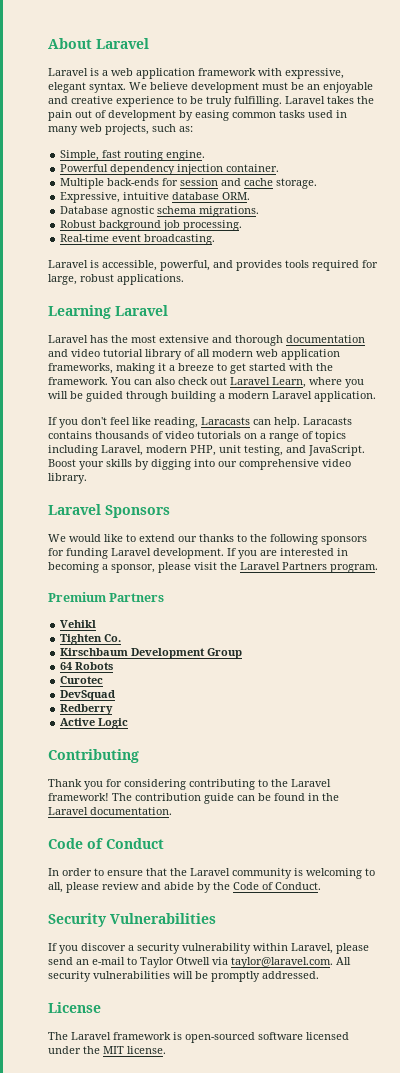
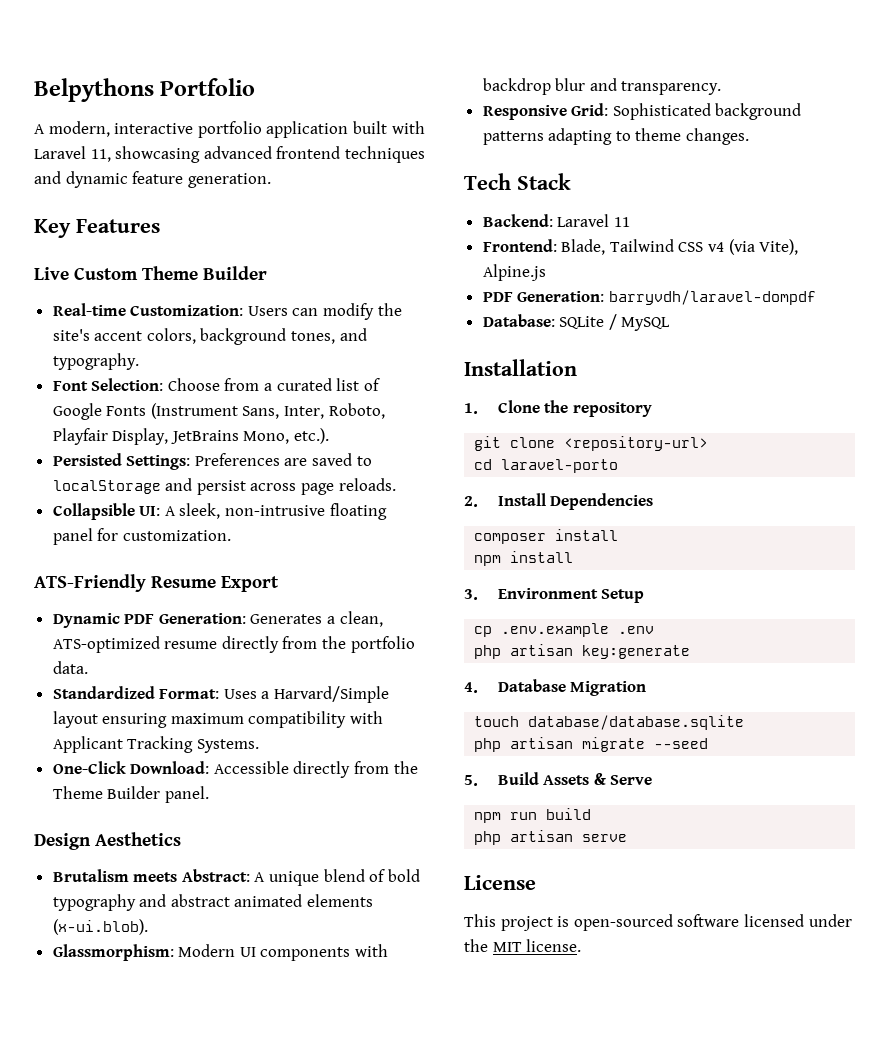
[48,38,149,49] [48,68,344,79] [48,82,373,93] [48,96,374,107] [48,110,347,121] [48,124,193,135] [60,150,206,161] [60,164,280,175] [60,178,318,189] [60,192,251,203] [60,206,260,217] [60,220,243,231] [60,234,216,245] [48,260,378,271] [48,274,184,285] [48,305,168,319] [48,335,365,346] [48,349,340,360] [48,363,333,374] [48,377,364,388] [48,391,376,402] [48,417,352,428] [48,431,346,442] [48,445,365,456] [48,459,351,470] [48,473,87,484] [48,504,170,518] [48,534,367,545] [48,548,348,559] [48,562,378,573] [48,592,165,602] [60,620,97,628] [60,634,122,645] [60,648,243,659] [60,662,114,670] [60,676,104,684] [60,690,116,701] [60,704,114,715] [60,718,129,729] [48,749,139,763] [48,779,331,790] [48,793,339,804] [48,807,172,815] [48,838,164,849] [48,868,375,879] [48,882,321,893] [48,913,216,927] [48,943,369,954] [48,957,351,968] [48,971,319,982] [48,1002,101,1013] [48,1032,171,1040] About Laravel // Laravel is a web application framework with expressive, elegant syntax. We believe development must be an enjoyable and creative experience to be truly fulfilling. Laravel takes the pain out of development by easing common tasks used in many web projects, such as: // Simple, fast routing engine. // Powerful dependency injection container. // Multiple back-ends for session and cache storage. // Expressive, intuitive database ORM. // Database agnostic schema migrations. // Robust background job processing. // Real-time event broadcasting. // Laravel is accessible, powerful, and provides tools required for large, robust applications. // Learning Laravel // Laravel has the most extensive and thorough documentation and video tutorial library of all modern web application frameworks, making it a breeze to get started with the framework. You can also check out Laravel Learn, where you will be guided through building a modern Laravel application. // If you don't feel like reading, Laracasts can help. Laracasts contains thousands of video tutorials on a range of topics including Laravel, modern PHP, unit testing, and JavaScript. Boost your skills by digging into our comprehensive video library. // Laravel Sponsors // We would like to extend our thanks to the following sponsors for funding Laravel development. If you are interested in becoming a sponsor, please visit the Laravel Partners program. // Premium Partners // Vehikl // Tighten Co. // Kirschbaum Development Group // 64 Robots // Curotec // DevSquad // Redberry // Active Logic // Contributing // Thank you for considering contributing to the Laravel framework! The contribution guide can be found in the Laravel documentation. // Code of Conduct // In order to ensure that the Laravel community is welcoming to all, please review and abide by the Code of Conduct. // Security Vulnerabilities // If you discover a security vulnerability within Laravel, please send an e-mail to Taylor Otwell via taylor@laravel.com. All security vulnerabilities will be promptly addressed. // License // The Laravel framework -> [34,78,256,102] [34,121,425,138] [34,146,425,163] [34,171,271,188] [34,219,160,238] [34,266,268,280] [52,303,402,320] [52,328,367,345] [52,353,139,370] [52,378,380,391] [52,403,385,420] [52,428,330,445] [52,453,372,470] [52,478,396,495] [52,503,387,520] [52,528,231,545] [34,574,280,592] [52,611,383,628] [52,636,415,653] [52,661,88,674] [52,686,390,703] [52,711,384,728] [52,736,259,753] [52,761,418,778] [52,786,209,803] [34,832,182,850] [52,869,420,886] [52,894,374,911] [52,919,148,935] [52,944,389,961] [482,78,722,95] [482,103,802,120] [482,128,750,145] [464,173,571,190] [482,214,630,227] [482,239,799,255] [482,264,546,281] [482,290,816,305] [482,314,671,331] [464,359,577,376] [464,400,652,417] [474,436,709,451] [474,459,619,473] [464,493,654,510] [474,529,619,544] [474,551,574,566] [464,588,645,603] [474,623,655,637] [474,644,691,659] [464,679,647,696] [474,715,745,730] [474,737,709,752] [464,772,653,786] [474,808,592,823] [474,830,628,845] [464,875,536,890] [464,914,553,931] Belpythons Portfolio // A modern, interactive portfolio application built with Laravel 11, showcasing advanced frontend techniques and dynamic feature generation. // Key Features // Live Custom Theme Builder // Real-time Customization: Users can modify the site's accent colors, background tones, and typography. // Font Selection: Choose from a curated list of Google Fonts (Instrument Sans, Inter, Roboto, Playfair Display, JetBrains Mono, etc.). // Persisted Settings: Preferences are saved to localStorage and persist across page reloads. // Collapsible UI: A sleek, non-intrusive floating panel for customization. // ATS-Friendly Resume Export // Dynamic PDF Generation: Generates a clean, ATS-optimized resume directly from the portfolio data. // Standardized Format: Uses a Harvard/Simple layout ensuring maximum compatibility with Applicant Tracking Systems. // One-Click Download: Accessible directly from the Theme Builder panel. // Design Aesthetics // Brutalism meets Abstract: A unique blend of bold typography and abstract animated elements (x-ui.blob). // Glassmorphism: Modern UI components with backdrop blur and transparency. // Responsive Grid: Sophisticated background patterns adapting to theme changes. // Tech Stack // Backend: Laravel 11 // Frontend: Blade, Tailwind CSS v4 (via Vite), Alpine.js // PDF Generation: barryvdh/laravel-dompdf // Database: SQLite / MySQL // Installation // 1. Clone the repository // git clone <repository-url> // cd laravel-porto // 2. Install Dependencies // composer install // npm install // 3. Environment Setup // cp .env.example .env // php artisan key:generate // 4. Database Migration // touch database/database.sqlite // php artisan migrate --seed // 5. Build Assets & Serve // npm run build // php artisan serve // License // This project

